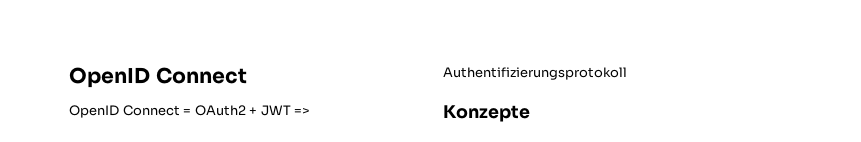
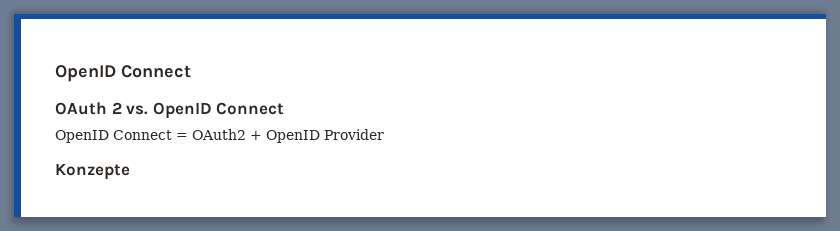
[69,67,247,88] OpenID Connect -> [55,65,191,82] [55,102,285,119] OpenID Connect // OAuth 2 vs. OpenID Connect
[260,105,311,116] [443,67,627,80] JWT => Authentifizierungsprotokoll -> [266,129,384,143] OpenID Provider

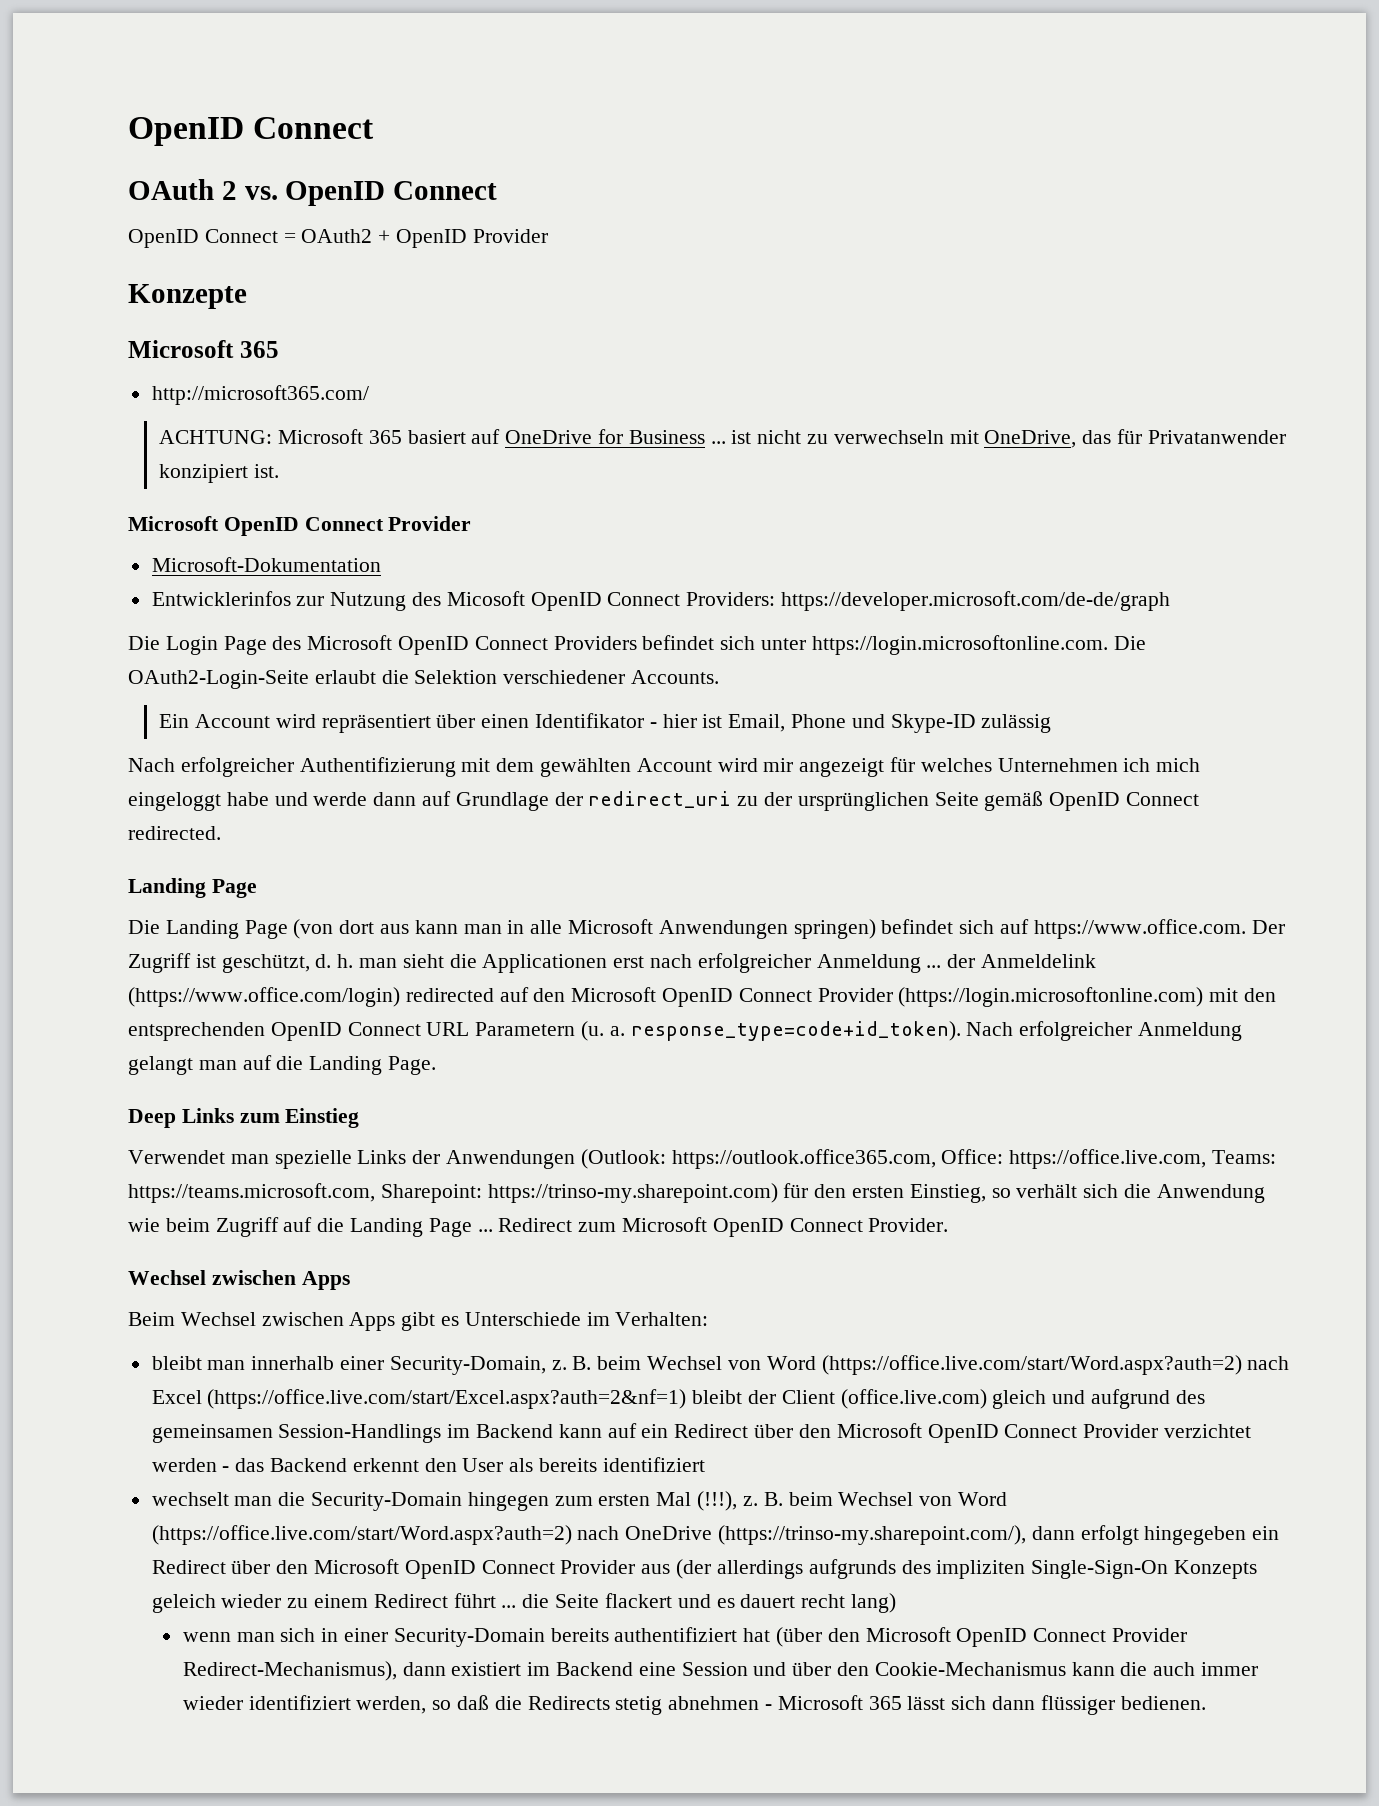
(130, 171) none -> [128,340,279,358] [151,385,369,405] [159,429,1286,448] [159,464,279,483] [128,516,472,536] [151,557,381,572] [151,591,1171,611] [128,635,1146,655] [128,670,720,689] [159,713,1052,733] [128,757,1201,777] [128,791,1200,811] [128,826,221,840] [128,878,257,898] [128,919,1285,939] [128,953,1097,973] [128,987,1277,1007] [128,1021,1243,1041] [128,1055,437,1075] [128,1108,360,1128] [128,1149,1277,1169] [128,1183,1265,1203] [128,1217,949,1237] [128,1270,350,1290] [128,1312,709,1331] [151,1355,1290,1375] [151,1389,1205,1409] [151,1423,1251,1443] [151,1457,705,1472] [151,1491,1007,1511] [151,1525,1280,1545] [151,1559,1257,1579] [151,1593,896,1613] [182,1627,1188,1647] [182,1661,1259,1681] [182,1695,1206,1715] // Microsoft 365 // http://microsoft365.com/ // ACHTUNG: Microsoft 365 basiert auf OneDrive for Business ... ist nicht zu verwechseln mit OneDrive, das für Privatanwender konzipiert ist. // Microsoft OpenID Connect Provider // Microsoft-Dokumentation // Entwicklerinfos zur Nutzung des Micosoft OpenID Connect Providers: https://developer.microsoft.com/de-de/graph // Die Login Page des Microsoft OpenID Connect Providers befindet sich unter https://login.microsoftonline.com. Die OAuth2-Login-Seite erlaubt die Selektion verschiedener Accounts. // Ein Account wird repräsentiert über einen Identifikator - hier ist Email, Phone und Skype-ID zulässig // Nach erfolgreicher Authentifizierung mit dem gewählten Account wird mir angezeigt für welches Unternehmen ich mich eingeloggt habe und werde dann auf Grundlage der redirect_uri zu der ursprünglichen Seite gemäß OpenID Connect redirected. // Landing Page // Die Landing Page (von dort aus kann man in alle Microsoft Anwendungen springen) befindet sich auf https://www.office.com. Der Zugriff ist geschützt, d. h. man sieht die Applicationen erst nach erfolgreicher Anmeldung ... der Anmeldelink (https://www.office.com/login) redirected auf den Microsoft OpenID Connect Provider (https://login.microsoftonline.com) mit den entsprechenden OpenID Connect URL Parametern (u. a. response_type=code+id_token). Nach erfolgreicher Anmeldung gelangt man auf die Landing Page. // Deep Links zum Einstieg // Verwendet man spezielle Links der Anwendungen (Outlook: https://outlook.office365.com, Office: https://office.live.com, Teams: https://teams.microsoft.com, Sharepoint: https://trinso-my.sharepoint.com) für den ersten Einstieg, so verhält sich die Anwendung wie beim Zugriff auf die Landing Page ... Redirect zum Microsoft OpenID Connect Provider. // Wechsel zwischen Apps // Beim Wechsel zwischen Apps gibt es Unterschiede im Verhalten: // bleibt man innerhalb einer Security-Domain, z. B. beim Wechsel von Word (https://office.live.com/start/Word.aspx?auth=2) nach Excel (https://office.live.com/start/Excel.aspx?auth=2&nf=1) bleibt der Client (office.live.com) gleich und aufgrund des gemeinsamen Session-Handlings im Backend kann auf ein Redirect über den Microsoft OpenID Connect Provider verzichtet werden - das Backend erkennt den User als bereits identifiziert // wechselt man die Security-Domain hingegen zum ersten Mal (!!!), z. B. beim Wechsel von Word (https://office.live.com/start/Word.aspx?auth=2) nach OneDrive (https://trinso-my.sharepoint.com/), dann erfolgt hingegeben ein Redirect über den Microsoft OpenID Connect Provider aus (der allerdings aufgrunds des impliziten Single-Sign-On Konzepts geleich wieder zu einem Redirect führt ... die Seite flackert und es dauert recht lang) // wenn man sich in einer Security-Domain bereits authentifiziert hat (über den Microsoft OpenID Connect Provider Redirect-Mechanismus), dann existiert im Backend eine Session und über den Cookie-Mechanismus kann die auch immer wieder identifiziert werden, so daß die Redirects stetig abnehmen - Microsoft 365 lässt sich dann flüssiger bedienen.

